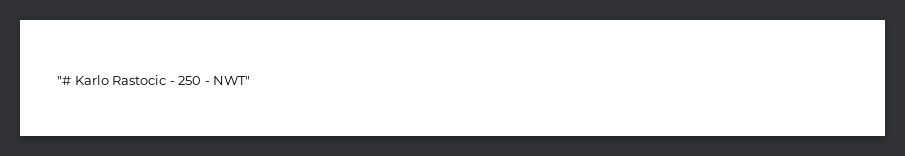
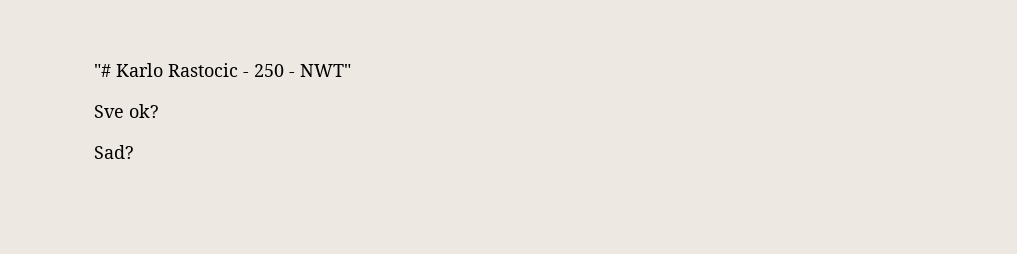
(251, 80) none -> [94,104,159,118] [94,145,134,159] // Sve ok? // Sad?

